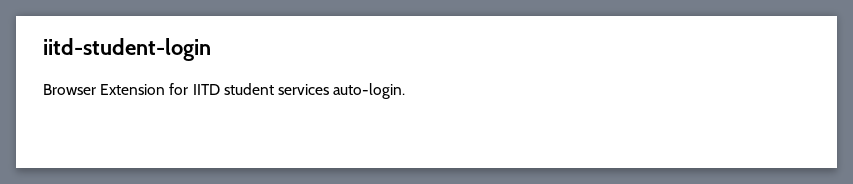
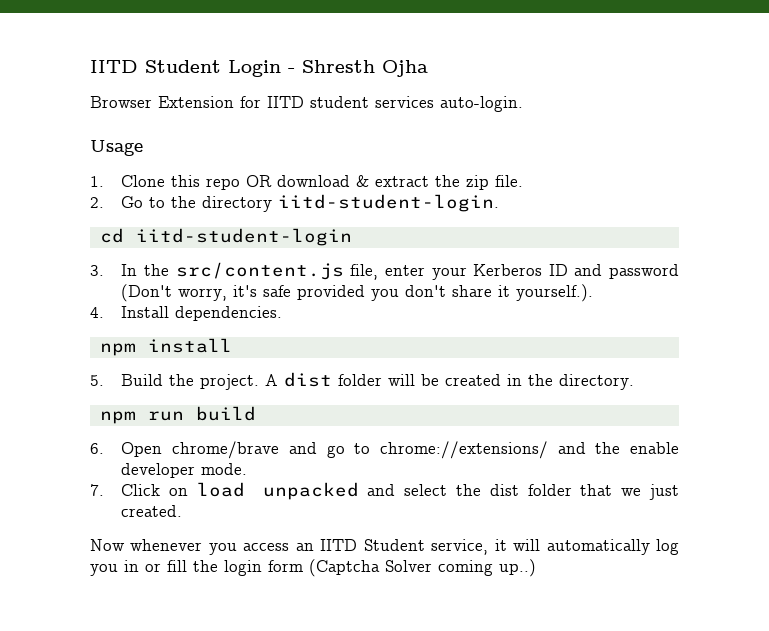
[43,38,211,61] iitd-student-login -> [90,60,428,77] IITD Student Login - Shresth Ojha
(406, 91) none -> [90,140,143,156] [90,175,524,190] [90,194,500,212] [99,228,352,246] [90,262,679,280] [121,284,594,302] [90,306,283,321] [99,338,232,356] [90,372,635,390] [99,406,256,424] [90,441,679,459] [121,463,248,478] [90,482,680,500] [121,505,183,517] [90,539,679,555] [90,559,536,577] // Usage // 1. Clone this repo OR download & extract the zip file. // 2. Go to the directory iitd-student-login. // cd iitd-student-login // 3. In the src/content.js file, enter your Kerberos ID and password (Don't worry, it's safe provided you don't share it yourself.). // 4. Install dependencies. // npm install // 5. Build the project. A dist folder will be created in the directory. // npm run build // 6. Open chrome/brave and go to chrome://extensions/ and the enable developer mode. // 7. Click on load unpacked and select the dist folder that we just created. // Now whenever you access an IITD Student service, it will automatically log you in or fill the login form (Captcha Solver coming up..)

